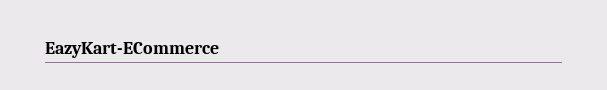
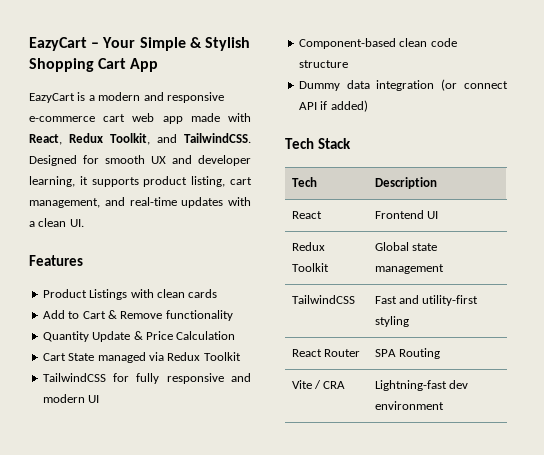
[45,42,219,58] EazyKart-ECommerce -> [29,37,250,51] [29,58,159,72] [29,92,224,103] [29,113,251,124] [29,133,251,145] [29,155,251,166] [29,176,252,187] [29,197,251,208] [29,218,84,227] [29,255,83,266] [42,289,218,300] [42,310,233,321] [42,331,236,342] [42,352,241,363] [42,373,251,384] [42,394,100,403] [298,38,457,49] [298,60,348,68] [298,79,508,91] [298,100,368,112] [285,138,351,149] [291,177,317,187] [374,177,437,189] [291,211,322,219] [374,210,439,219] [291,242,325,251] [291,263,329,272] [374,242,438,251] [374,264,444,274] [291,295,355,304] [374,295,479,306] [374,316,409,327] [291,349,361,357] [374,348,441,359] [291,380,346,389] [374,380,469,391] [374,401,444,410] EazyCart – Your Simple & Stylish Shopping Cart App // EazyCart is a modern and responsive e-commerce cart web app made with React, Redux Toolkit, and TailwindCSS. Designed for smooth UX and developer learning, it supports product listing, cart management, and real-time updates with a clean UI. // Features // Product Listings with clean cards // Add to Cart & Remove functionality // Quantity Update & Price Calculation // Cart State managed via Redux Toolkit // TailwindCSS for fully responsive and modern UI // Component-based clean code structure // Dummy data integration (or connect API if added) // Tech Stack // Tech | Description // React | Frontend UI // Redux Toolkit | Global state management // TailwindCSS | Fast and utility-first styling // React Router | SPA Routing // Vite / CRA | Lightning-fast dev environment

